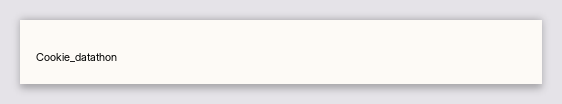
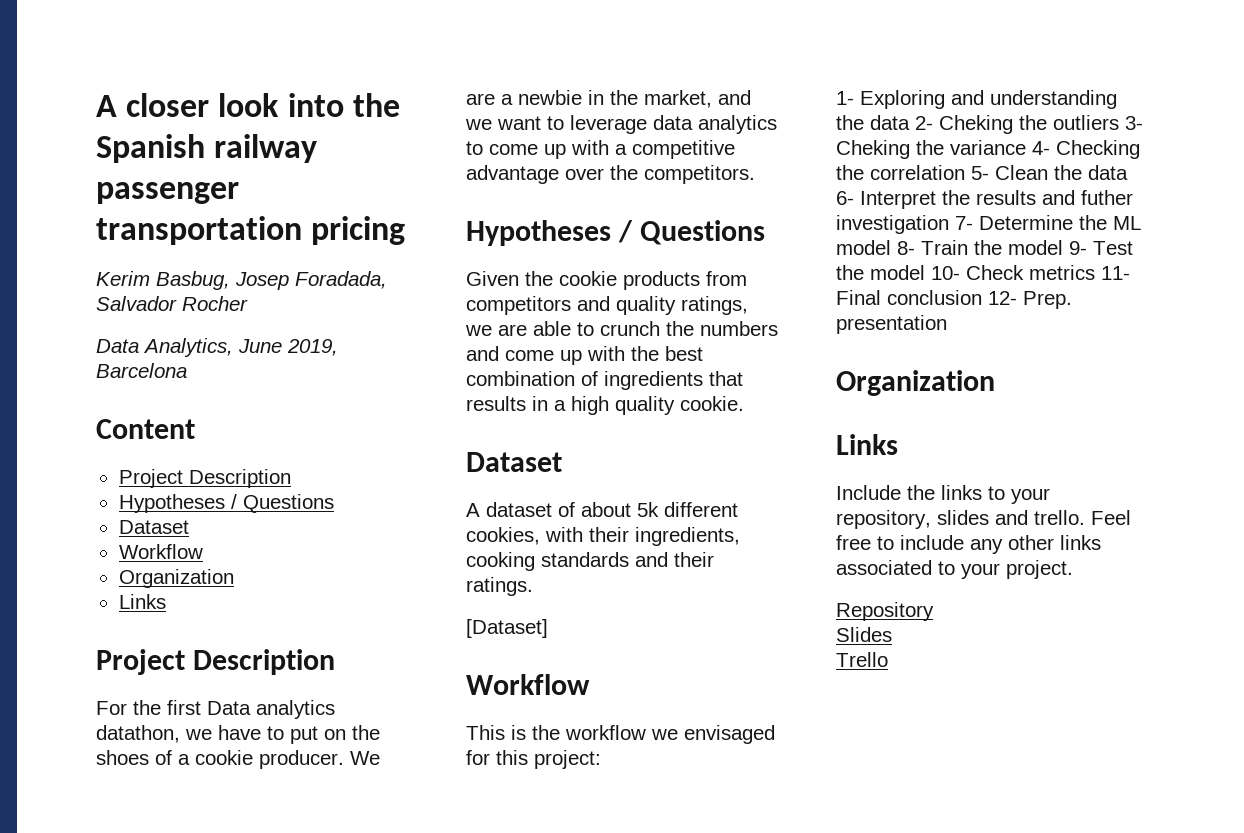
[36,53,117,62] Cookie_datathon -> [96,93,400,117] [96,134,318,163] [96,182,239,204] [96,216,406,245] [96,271,387,290] [96,296,248,311] [96,338,338,357] [96,363,187,378] [96,419,195,439] [118,469,291,488] [118,494,334,513] [118,520,189,534] [118,544,203,559] [118,569,234,588] [118,594,166,609] [96,649,335,675] [96,700,335,719] [96,725,380,744] [96,750,380,769] [466,90,751,108] [465,115,777,134] [466,140,735,159] [466,165,755,184] [466,220,765,246] [466,271,747,290] [466,296,748,315] [465,321,778,336] [466,346,703,365] [466,371,743,390] [466,396,744,415] [466,452,562,472] [466,502,738,517] [466,527,740,546] [466,552,714,571] [466,577,533,596] [466,619,548,638] [466,674,590,695] [466,725,775,744] [466,750,601,769] [836,90,1117,109] [836,115,1143,134] [836,140,1140,159] [836,165,1128,180] [836,190,1133,209] [836,215,1141,234] [836,240,1133,255] [836,265,1130,280] [836,290,1072,309] [836,315,947,334] [836,370,995,396] [836,434,898,455] [836,485,1050,504] [836,510,1131,529] [836,535,1101,554] [836,560,1073,579] [836,602,934,621] [836,627,892,642] [836,652,888,667] A closer look into the Spanish railway passenger transportation pricing // Kerim Basbug, Josep Foradada, Salvador Rocher // Data Analytics, June 2019, Barcelona // Content // Project Description // Hypotheses / Questions // Dataset // Workflow // Organization // Links // Project Description // For the first Data analytics datathon, we have to put on the shoes of a cookie producer. We are a newbie in the market, and we want to leverage data analytics to come up with a competitive advantage over the competitors. // Hypotheses / Questions // Given the cookie products from competitors and quality ratings, we are able to crunch the numbers and come up with the best combination of ingredients that results in a high quality cookie. // Dataset // A dataset of about 5k different cookies, with their ingredients, cooking standards and their ratings. // [Dataset] // Workflow // This is the workflow we envisaged for this project: // 1- Exploring and understanding the data 2- Cheking the outliers 3- Cheking the variance 4- Checking the correlation 5- Clean the data 6- Interpret the results and futher investigation 7- Determine the ML model 8- Train the model 9- Test the model 10- Check metrics 11- Final conclusion 12- Prep. presentation // Organization // Links // Include the links to your repository, slides and trello. Feel free to include any other links associated to your project. // Repository // Slides // Trello

